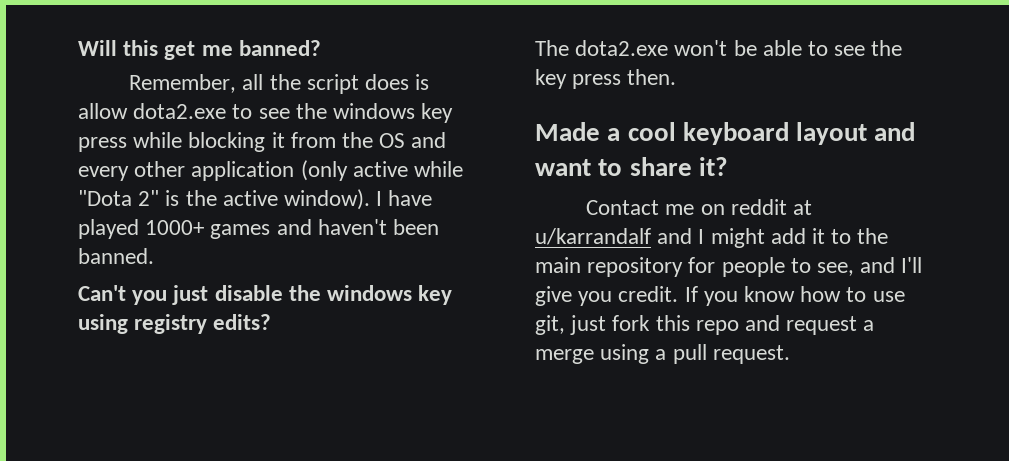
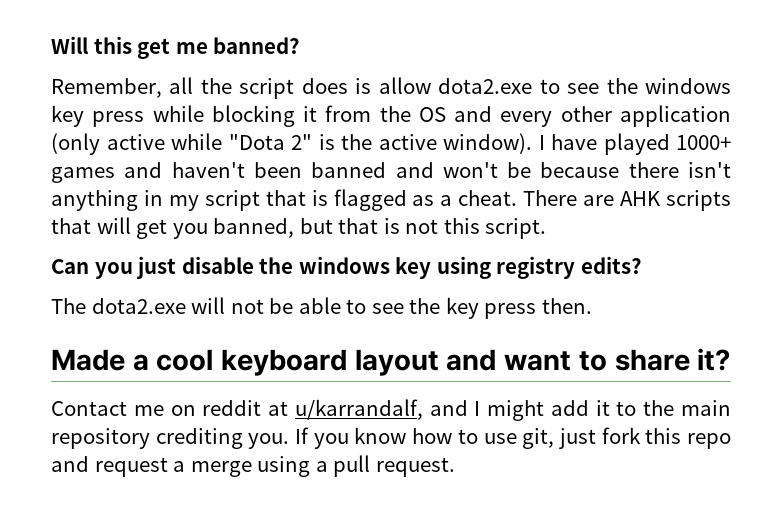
[78,248,154,264] [78,285,126,301] banned. // Can't -> [311,162,731,178] [51,189,731,211] [51,217,547,239] [51,259,89,274] banned and won't be because there isn't anything in my script that is flagged as a cheat. There are AHK scripts that will get you banned, but that is not this script. // Can
[674,40,728,56] won't -> [191,297,264,314] will not
[535,228,651,245] u/karrandalf -> [294,399,423,420] u/karrandalf,
[688,257,923,277] [535,286,679,306] for people to see, and I'll give you credit. -> [155,428,290,449] crediting you.

